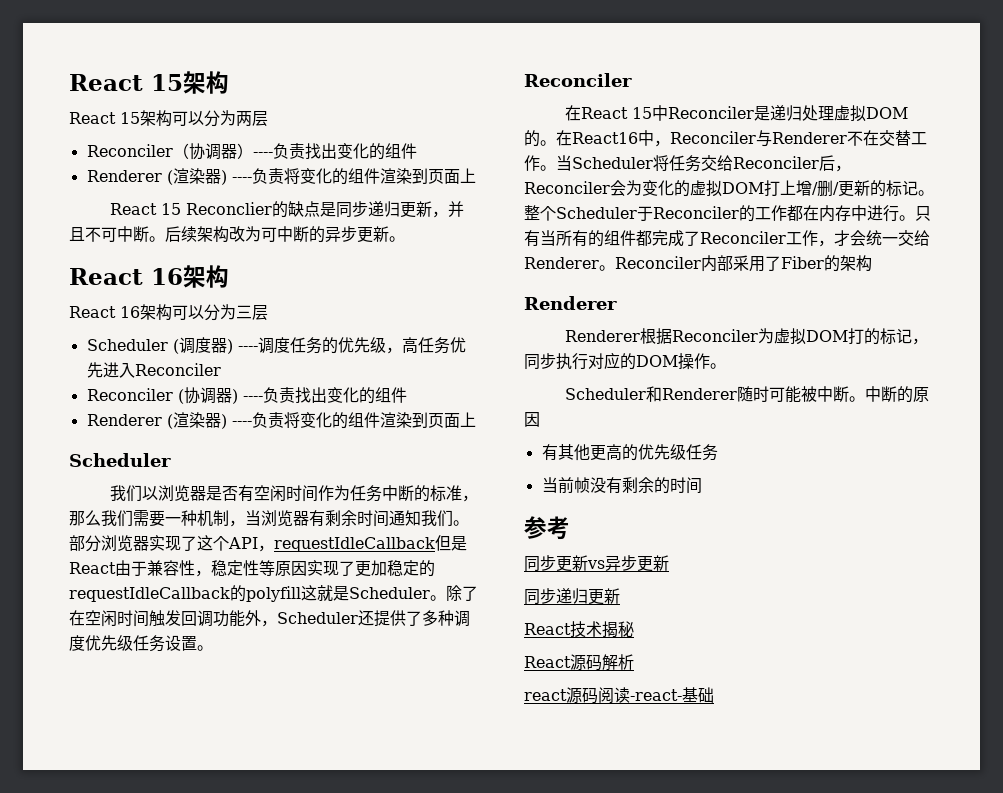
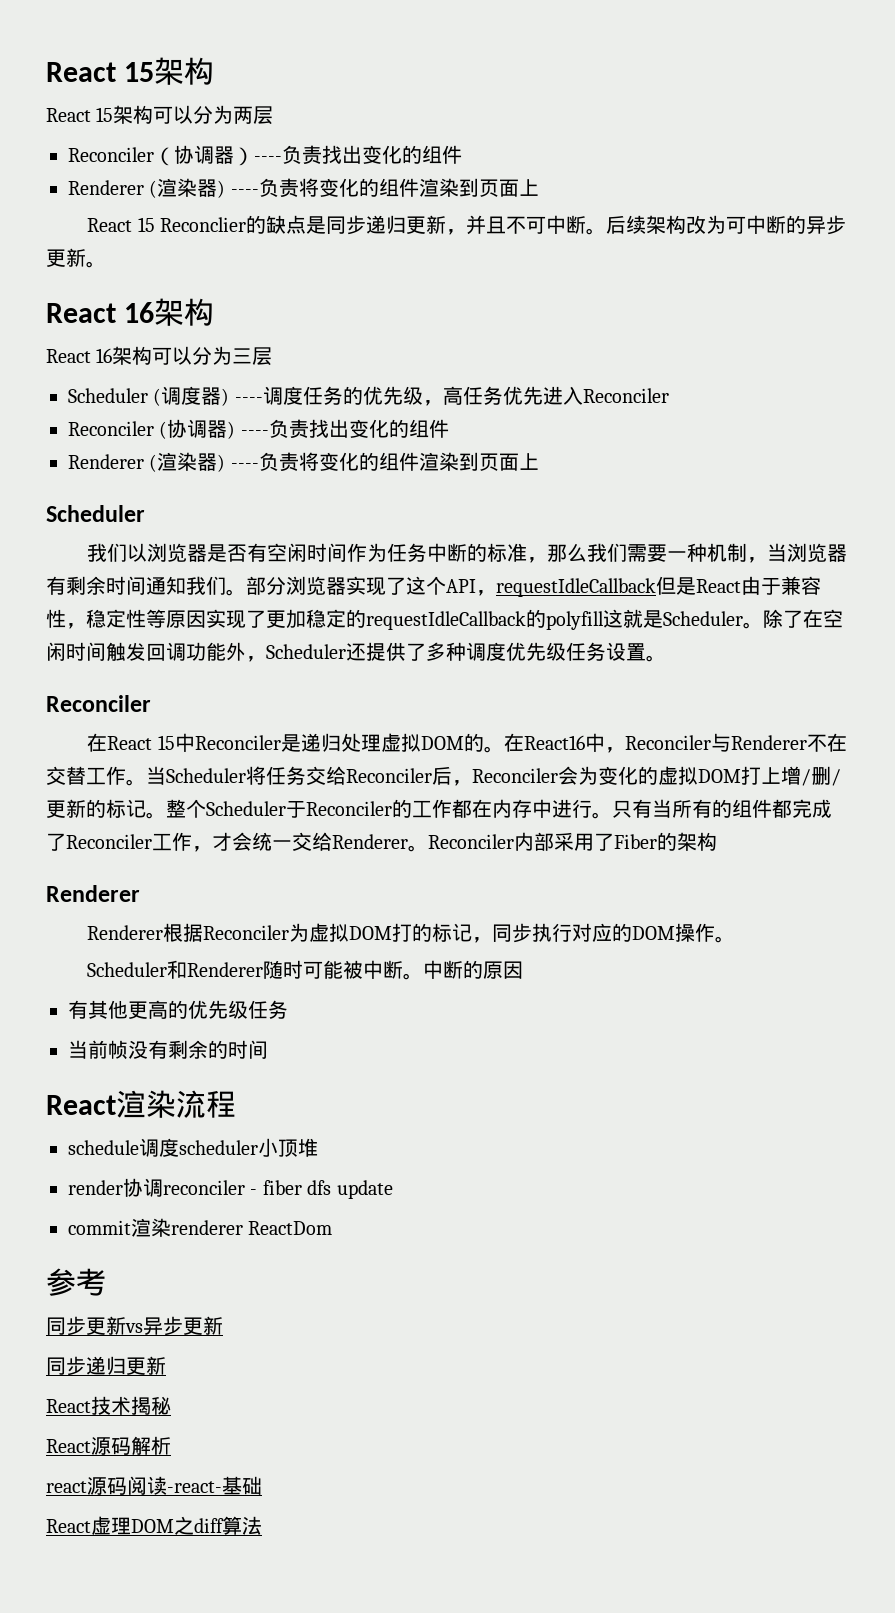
(702, 485) none -> [46,1090,236,1118] [68,1138,318,1157] [68,1178,393,1199] [68,1218,333,1237] // React渲染流程 // schedule调度scheduler小顶堆 // render协调reconciler - fiber dfs update // commit渲染renderer ReactDom
(714, 695) none -> [46,1516,262,1535] // React虚理DOM之diff算法

